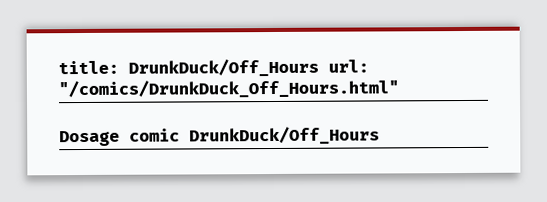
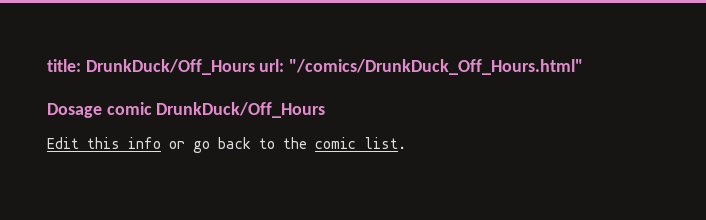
(380, 135) none -> [47,137,406,153] // Edit this info or go back to the comic list.

